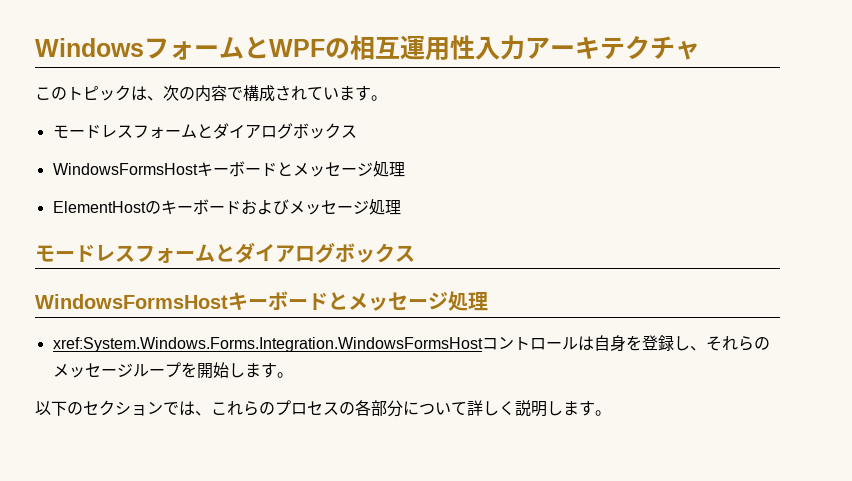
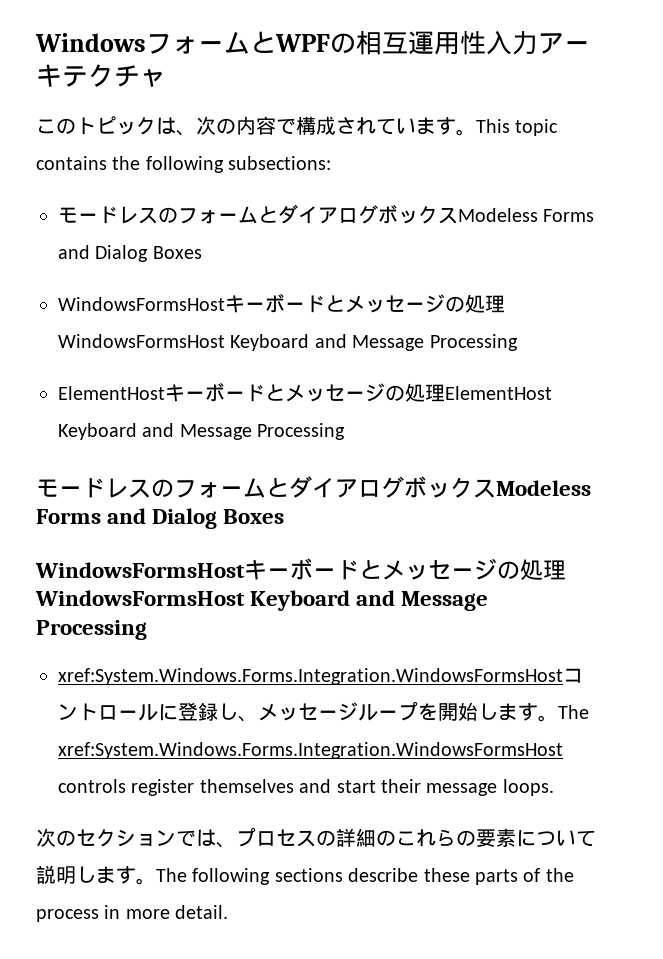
[52,123,357,139] [52,161,405,177] [52,199,401,215] [35,242,415,263] [35,291,488,311] // モードレスフォームとダイアログボックス // WindowsFormsHostキーボードとメッセージ処理 // ElementHostのキーボードおよびメッセージ処理 // モードレスフォームとダイアログボックス // WindowsFormsHostキーボードとメッセージ処理 -> [476,119,559,136] [36,156,332,173] [58,204,595,224] [58,245,202,262] [58,293,505,313] [58,334,518,351] [58,382,552,402] [58,423,346,440] [36,476,591,498] [36,508,285,529] [35,558,566,581] [35,590,489,611] [36,620,147,640] This topic contains the following subsections: // モードレスのフォームとダイアログボックスModeless Forms and Dialog Boxes // WindowsFormsHostキーボードとメッセージの処理WindowsFormsHost Keyboard and Message Processing // ElementHostキーボードとメッセージの処理ElementHost Keyboard and Message Processing // モードレスのフォームとダイアログボックスModeless Forms and Dialog Boxes // WindowsFormsHostキーボードとメッセージの処理WindowsFormsHost Keyboard and Message Processing
[577,335,770,352] は自身を登録し、それらの -> [158,702,258,722] に登録し、
[35,401,67,416] // 以下 -> [558,705,589,719] [58,742,563,759] [58,779,554,796] [36,828,56,847] The xref:System.Windows.Forms.Integration.WindowsFormsHost controls register themselves and start their message loops. // 次
[211,401,275,416] これらの -> (236, 845) none
[355,400,403,417] 各部分 -> [336,828,516,847] 詳細のこれらの要素
[467,400,515,416] 詳しく -> (596, 838) none
(611, 413) none -> [156,868,574,885] [36,905,229,922] The following sections describe these parts of the process in more detail.

